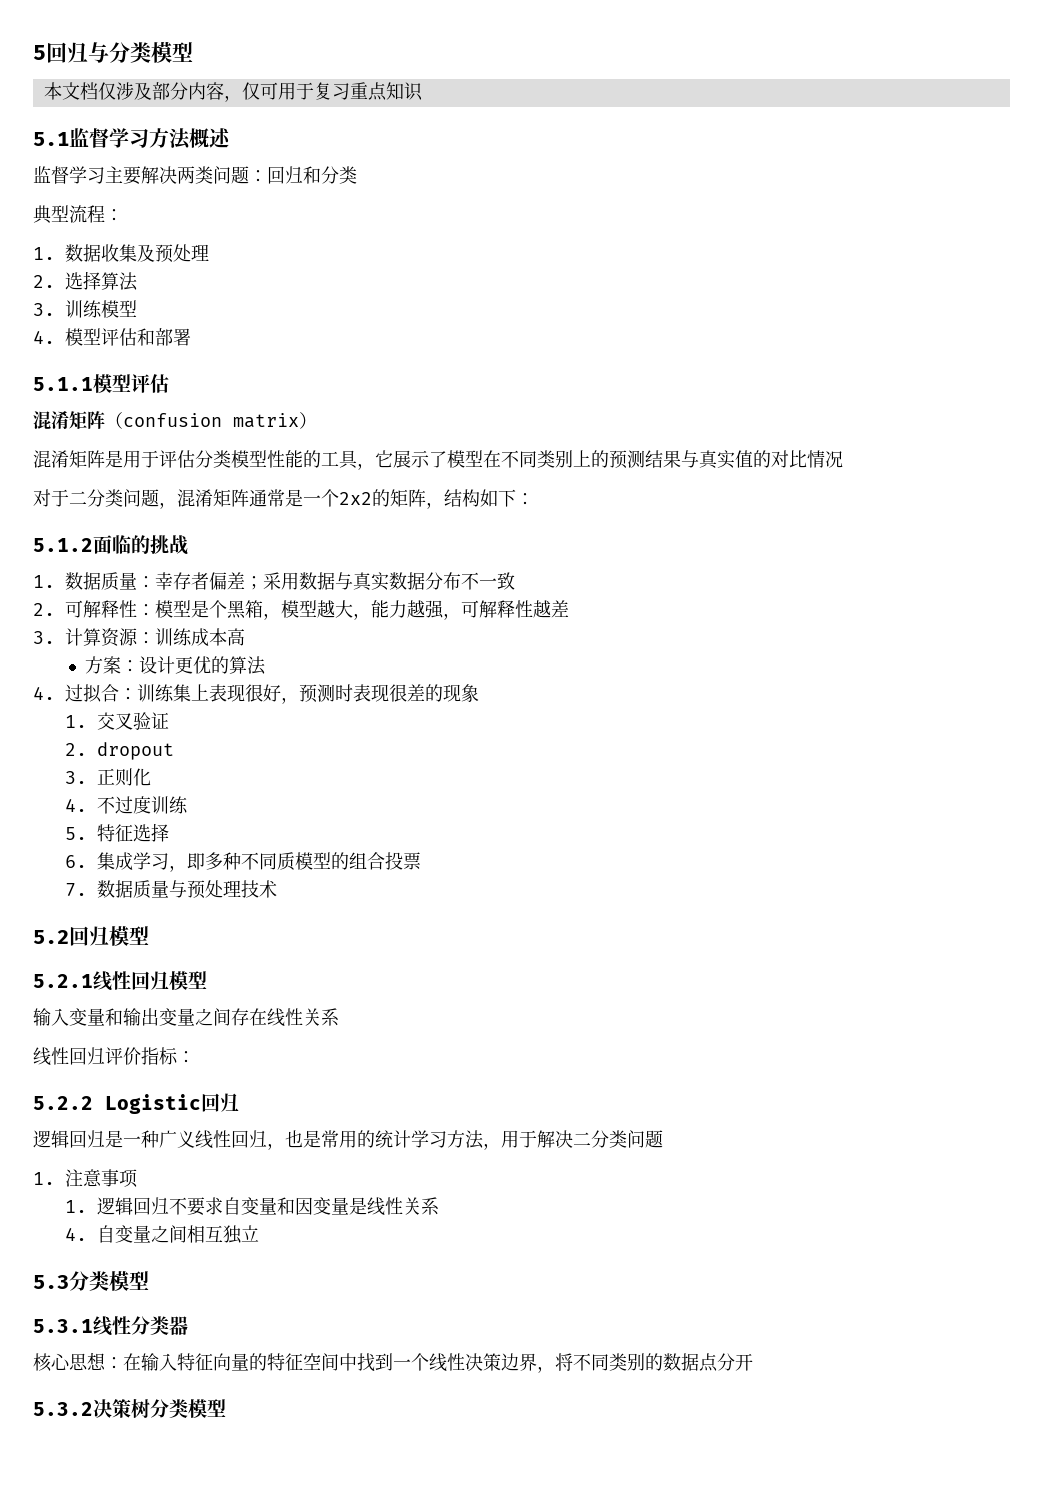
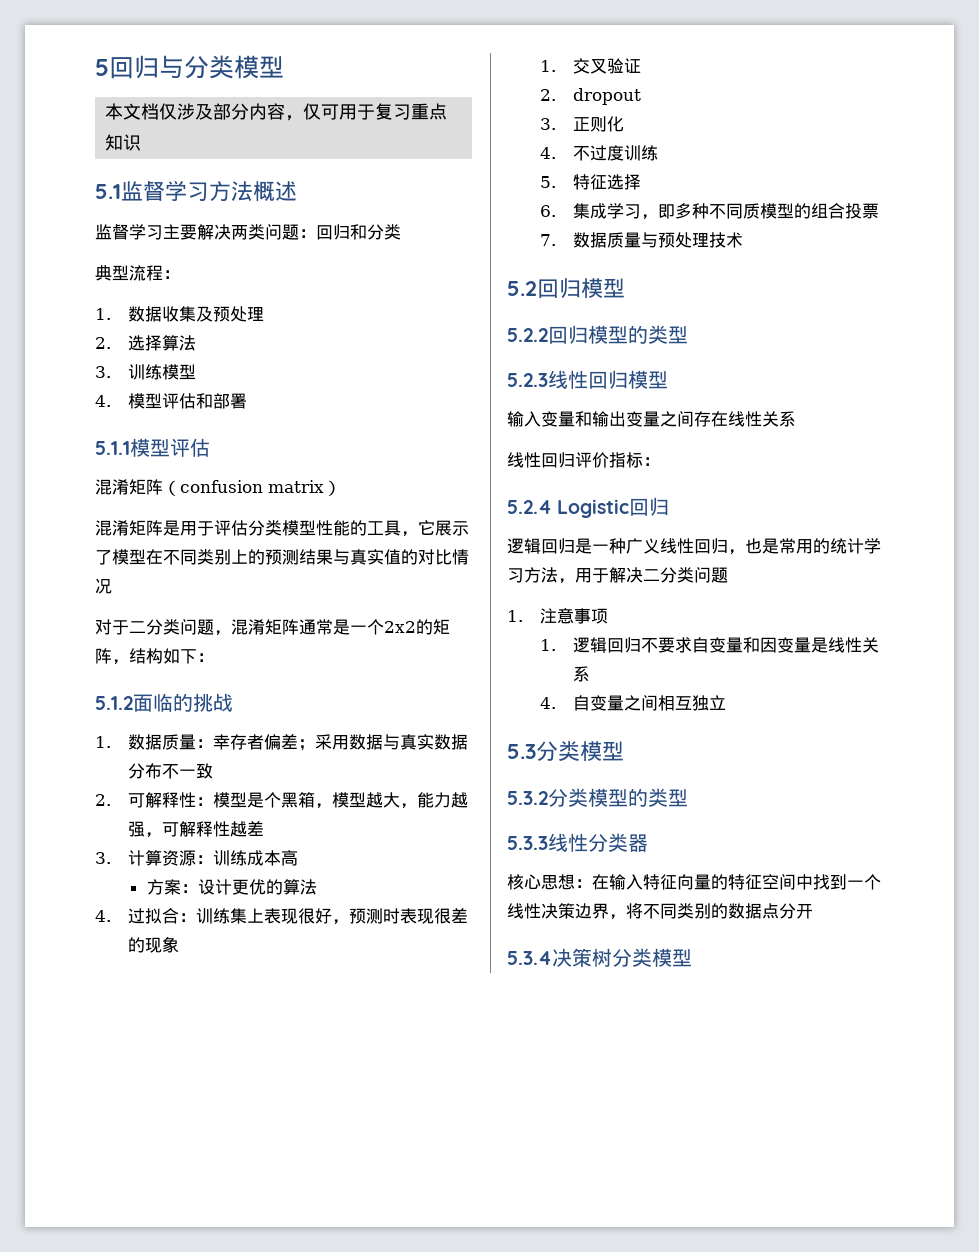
[33,974,93,988] 5.2.1 -> [507,325,688,344] [507,373,548,387] 5.2.2回归模型的类型 // 5.2.3
[33,1096,93,1110] 5.2.2 -> [507,500,552,514] 5.2.4
[33,1319,93,1333] 5.3.1 -> [507,788,688,807] [507,836,548,850] 5.3.2分类模型的类型 // 5.3.3
[33,1402,93,1416] 5.3.2 -> [507,951,552,965] 5.3.4

